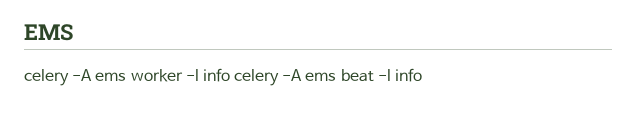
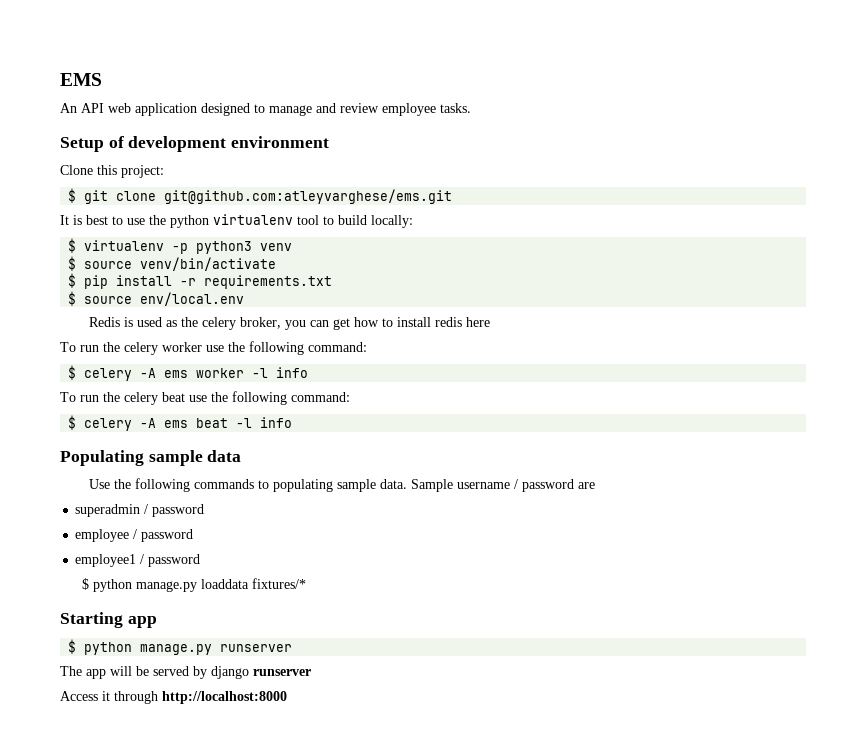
(73, 32) none -> [60,103,471,116] [60,136,330,152] [60,165,164,178] [68,188,453,204] [60,214,413,228] [68,238,293,254] [68,256,277,271] [68,273,333,289] [68,291,245,306] [88,317,490,330] [60,341,367,355] [68,365,77,380] An API web application designed to manage and review employee tasks. // Setup of development environment // Clone this project: // $ git clone git@github.com:atleyvarghese/ems.git // It is best to use the python virtualenv tool to build locally: // $ virtualenv -p python3 venv // $ source venv/bin/activate // $ pip install -r requirements.txt // $ source env/local.env // Redis is used as the celery broker, you can get how to install redis here // To run the celery worker use the following command: // $
(230, 75) none -> [60,391,350,405] [68,415,77,430] // To run the celery beat use the following command: // $
(423, 75) none -> [60,450,242,466] [88,478,595,492] [75,504,205,517] [75,529,194,542] [75,554,201,567] [81,578,306,592] [60,612,157,628] [68,639,293,655] [60,666,311,679] [60,691,287,704] // Populating sample data // Use the following commands to populating sample data. Sample username / password are // superadmin / password // employee / password // employee1 / password // $ python manage.py loaddata fixtures/* // Starting app // $ python manage.py runserver // The app will be served by django runserver // Access it through http://localhost:8000

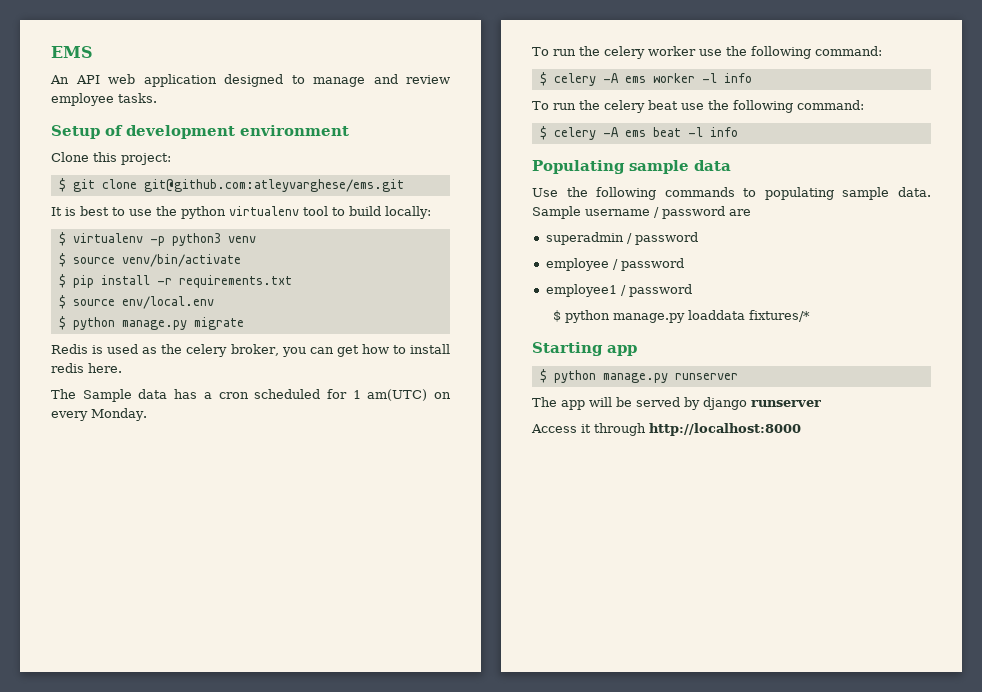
(245, 299) none -> [58,316,244,330] // $ python manage.py migrate
[465,317,490,327] here -> [88,363,122,373] [51,389,451,402] [51,408,147,421] here. // The Sample data has a cron scheduled for 1 am(UTC) on every Monday.

